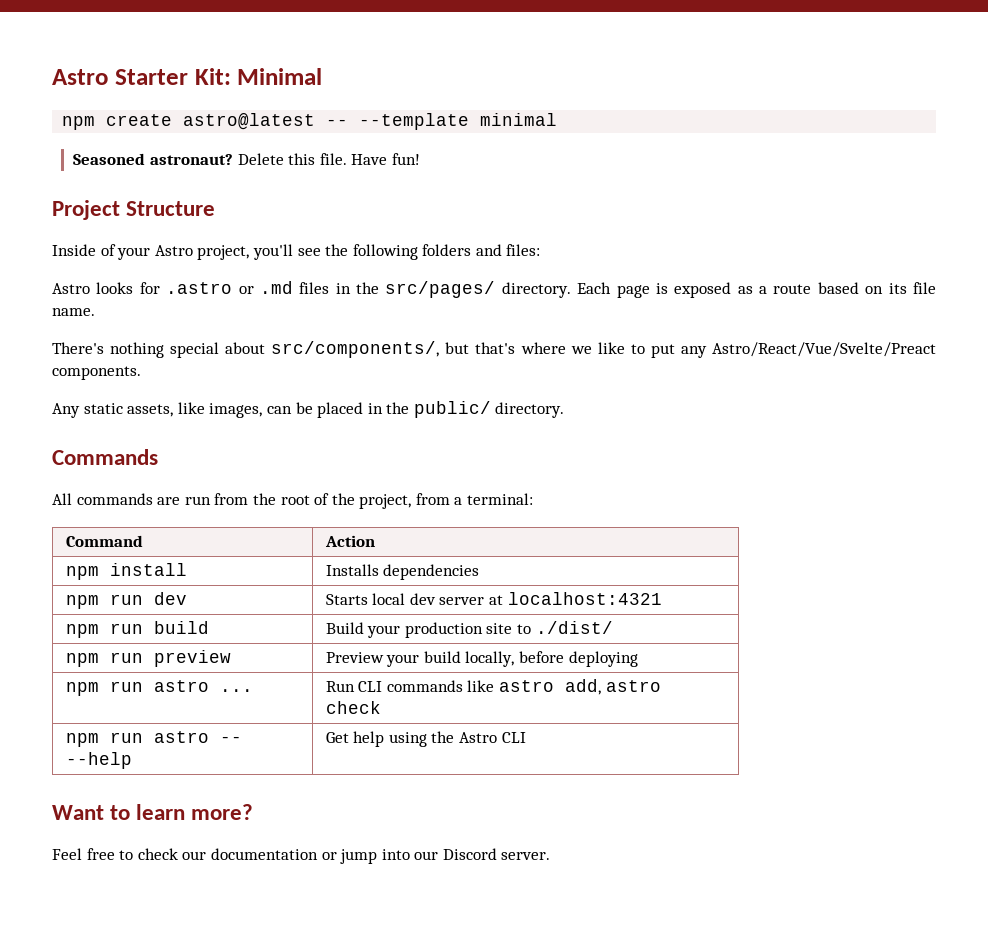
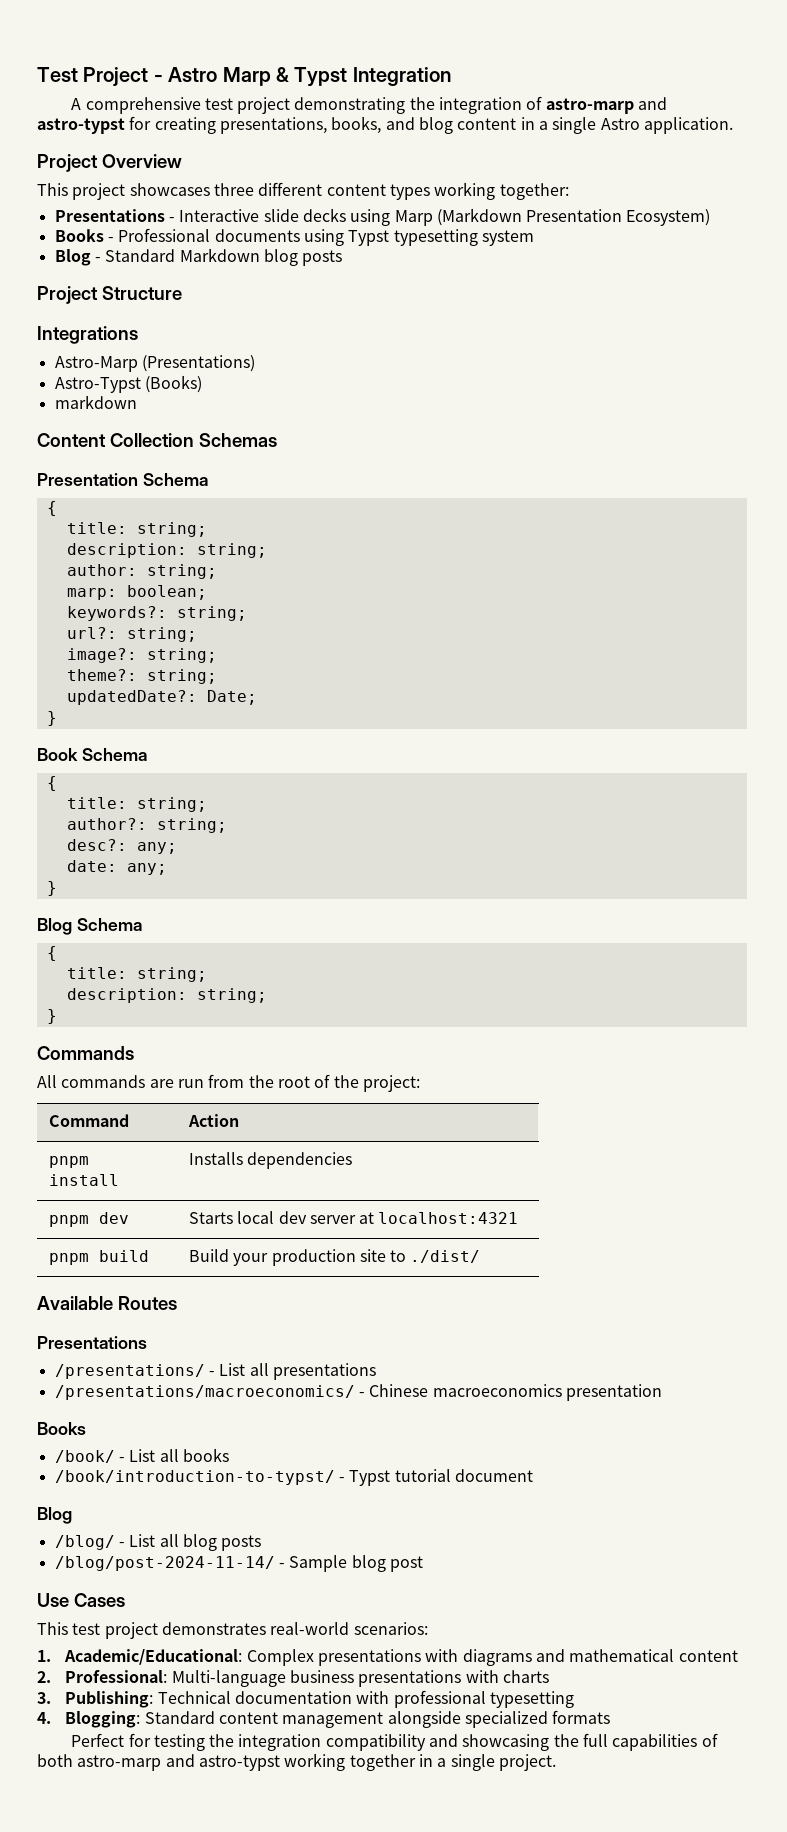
[52,68,323,85] [62,113,558,130] [73,153,420,165] [52,200,216,220] [52,244,541,260] [52,281,937,298] [52,308,95,316] [52,341,937,358] [52,366,141,380] [52,401,565,418] Astro Starter Kit: Minimal // npm create astro@latest -- --template minimal // Seasoned astronaut? Delete this file. Have fun! // Project Structure // Inside of your Astro project, you'll see the following folders and files: // Astro looks for .astro or .md files in the src/pages/ directory. Each page is exposed as a route based on its file name. // There's nothing special about src/components/, but that's where we like to put any Astro/React/Vue/Svelte/Preact components. // Any static assets, like images, can be placed in the public/ directory. -> [37,67,451,87] [71,96,668,114] [37,116,733,134] [37,154,182,172] [37,182,569,200] [54,208,711,226] [54,228,534,246] [54,248,343,266] [37,286,182,304] [37,326,138,344] [54,355,255,372] [54,375,202,393] [54,395,137,409] [37,433,277,447] [37,473,208,486] [46,501,57,516] [66,522,207,537] [66,543,267,558] [66,564,217,579] [66,585,207,600] [66,606,247,621] [66,627,197,642] [66,648,217,663] [66,669,217,684] [66,690,257,705] [46,711,57,726] [37,748,147,761] [46,776,57,791] [66,797,207,812] [66,818,227,833] [66,839,177,854] [66,860,167,875] [46,881,57,896] [37,918,142,935] [46,946,57,961] [66,967,207,982] [66,988,267,1003] [46,1009,57,1024] Test Project - Astro Marp & Typst Integration // A comprehensive test project demonstrating the integration of astro-marp and astro-typst for creating presentations, books, and blog content in a single Astro application. // Project Overview // This project showcases three different content types working together: // Presentations - Interactive slide decks using Marp (Markdown Presentation Ecosystem) // Books - Professional documents using Typst typesetting system // Blog - Standard Markdown blog posts // Project Structure // Integrations // Astro-Marp (Presentations) // Astro-Typst (Books) // markdown // Content Collection Schemas // Presentation Schema // { // title: string; // description: string; // author: string; // marp: boolean; // keywords?: string; // url?: string; // image?: string; // theme?: string; // updatedDate?: Date; // } // Book Schema // { // title: string; // author?: string; // desc?: any; // date: any; // } // Blog Schema // { // title: string; // description: string; // }
[359,493,534,509] project, from a terminal: -> [362,1075,420,1092] project:
[65,566,99,580] npm -> [48,1156,89,1168] pnpm
[65,594,143,609] npm run -> [48,1215,89,1227] pnpm
[65,623,143,638] npm run -> [48,1253,89,1265] pnpm
[65,650,231,667] [325,651,638,667] [65,680,253,696] [325,679,661,695] [325,701,381,714] [65,731,242,747] [65,752,132,769] [325,731,526,747] [52,804,254,820] [52,848,551,864] // npm run preview | Preview your build locally, before deploying // npm run astro ... | Run CLI commands like astro add, astro check // npm run astro -- --help | Get help using the Astro CLI // Want to learn more? // Feel free to check our documentation or jump into our Discord server. -> [37,1296,177,1310] [37,1336,147,1349] [54,1363,376,1380] [54,1384,662,1401] [37,1422,86,1435] [54,1448,229,1463] [54,1469,533,1486] [37,1507,72,1524] [54,1534,262,1551] [54,1555,423,1572] [37,1593,125,1607] [37,1622,428,1639] [37,1649,738,1666] [37,1670,550,1687] [37,1690,575,1708] [37,1710,611,1728] [71,1733,718,1751] [37,1753,556,1771] // Available Routes // Presentations // /presentations/ - List all presentations // /presentations/macroeconomics/ - Chinese macroeconomics presentation // Books // /book/ - List all books // /book/introduction-to-typst/ - Typst tutorial document // Blog // /blog/ - List all blog posts // /blog/post-2024-11-14/ - Sample blog post // Use Cases // This test project demonstrates real-world scenarios: // 1. Academic/Educational: Complex presentations with diagrams and mathematical content // 2. Professional: Multi-language business presentations with charts // 3. Publishing: Technical documentation with professional typesetting // 4. Blogging: Standard content management alongside specialized formats // Perfect for testing the integration compatibility and showcasing the full capabilities of both astro-marp and astro-typst working together in a single project.

